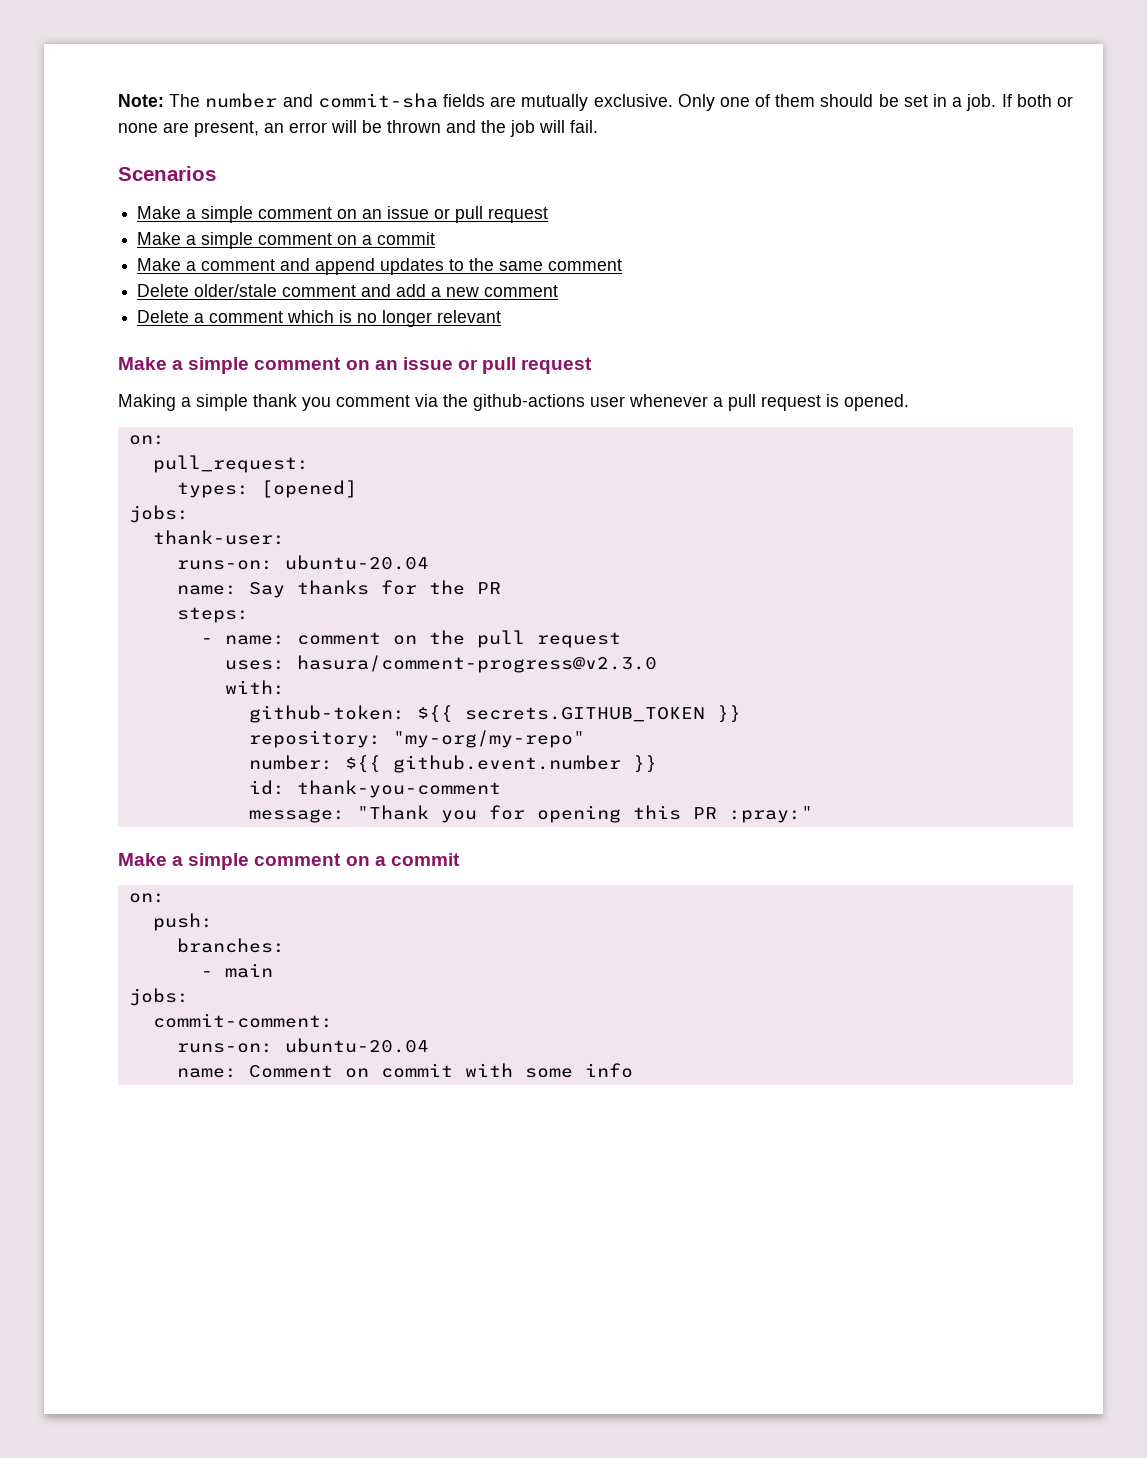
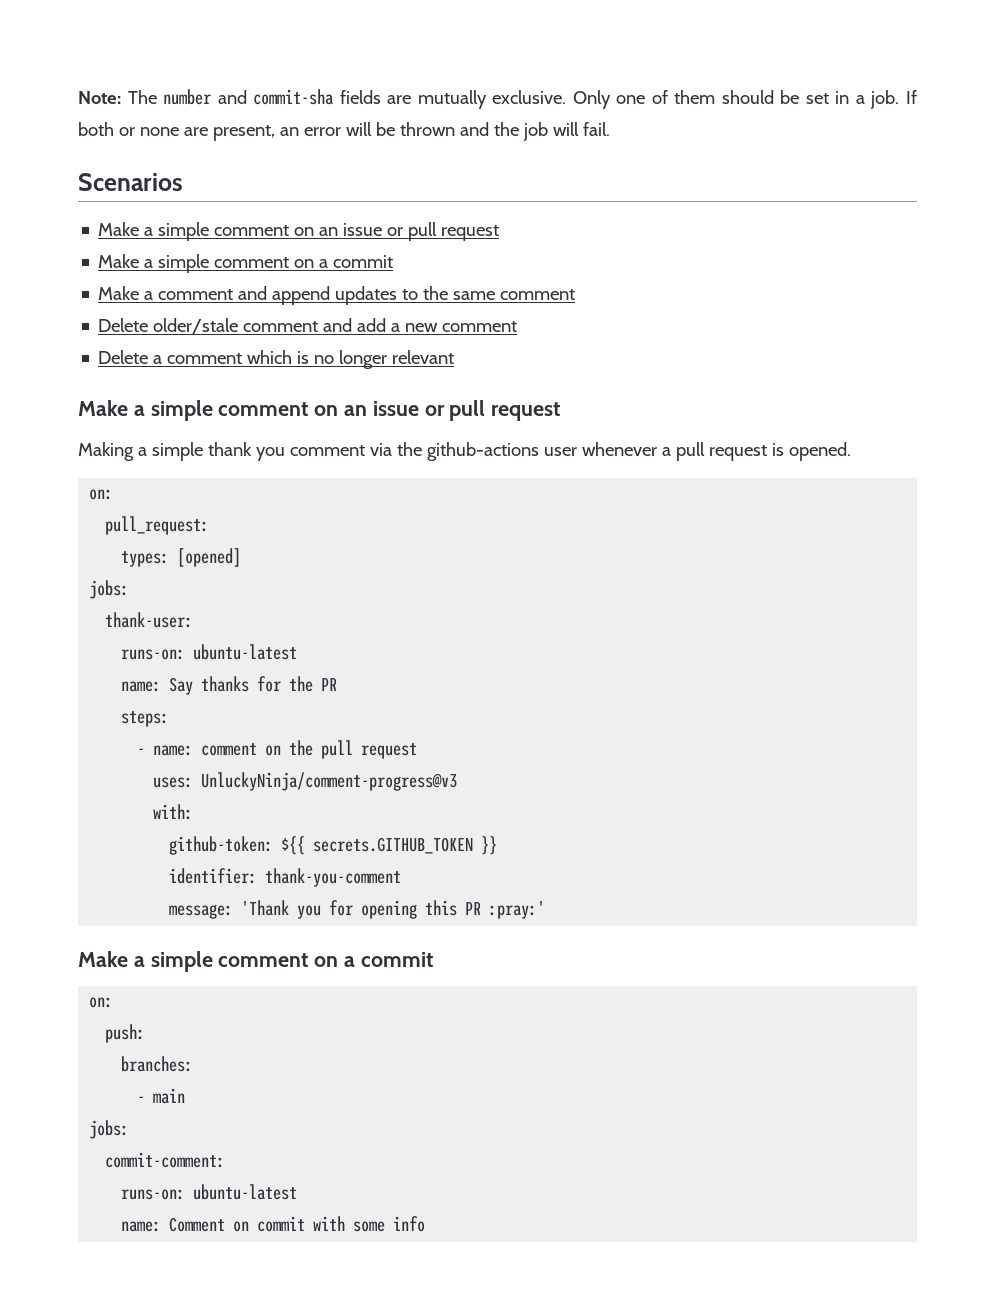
[284,555,429,570] ubuntu-20.04 -> [193,644,298,660] ubuntu-latest
[296,655,657,673] hasura/comment-progress@v2.3.0 -> [201,772,458,791] UnluckyNinja/comment-progress@v3
[248,730,585,748] [248,755,657,773] [248,780,285,795] repository: "my-org/my-repo" // number: ${{ github.event.number }} // id: -> [169,868,258,884] identifier:
[356,805,429,820] "Thank -> [241,900,290,916] 'Thank
[728,806,813,823] :pray:" -> [489,901,546,919] :pray:'
[284,1038,429,1053] ubuntu-20.04 -> [193,1184,298,1200] ubuntu-latest

